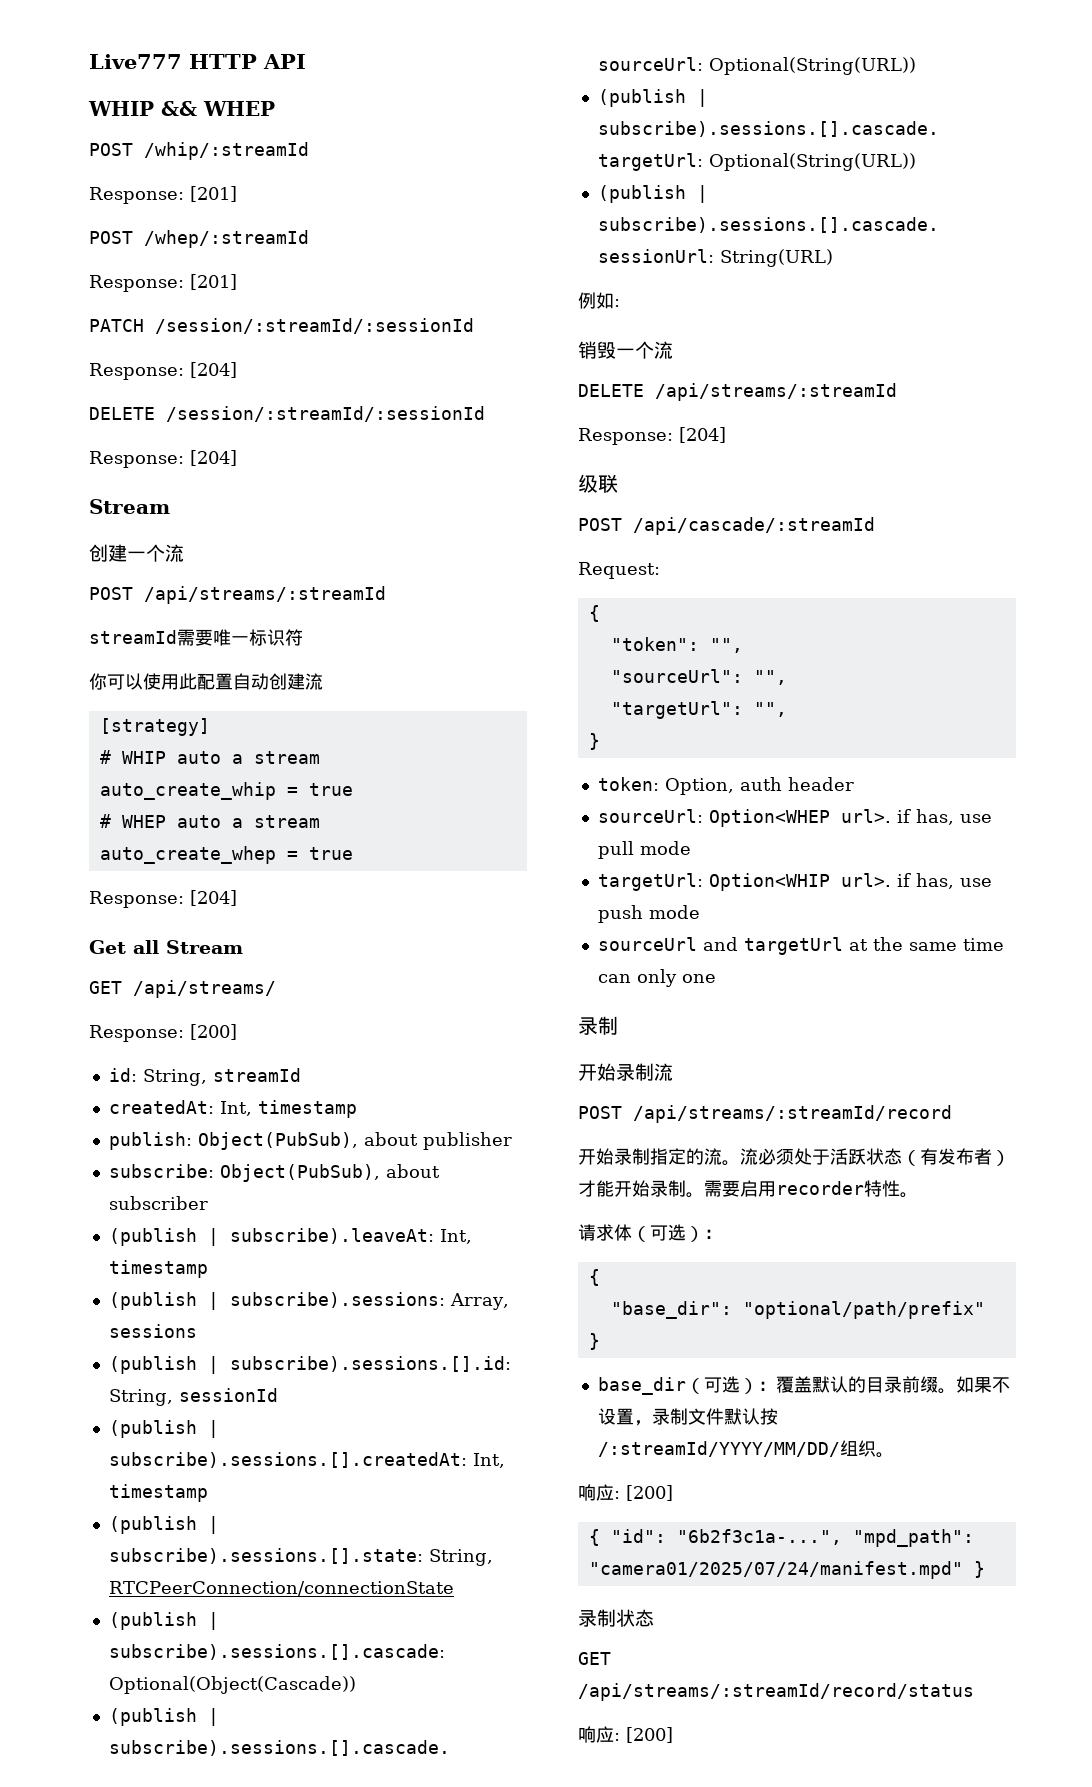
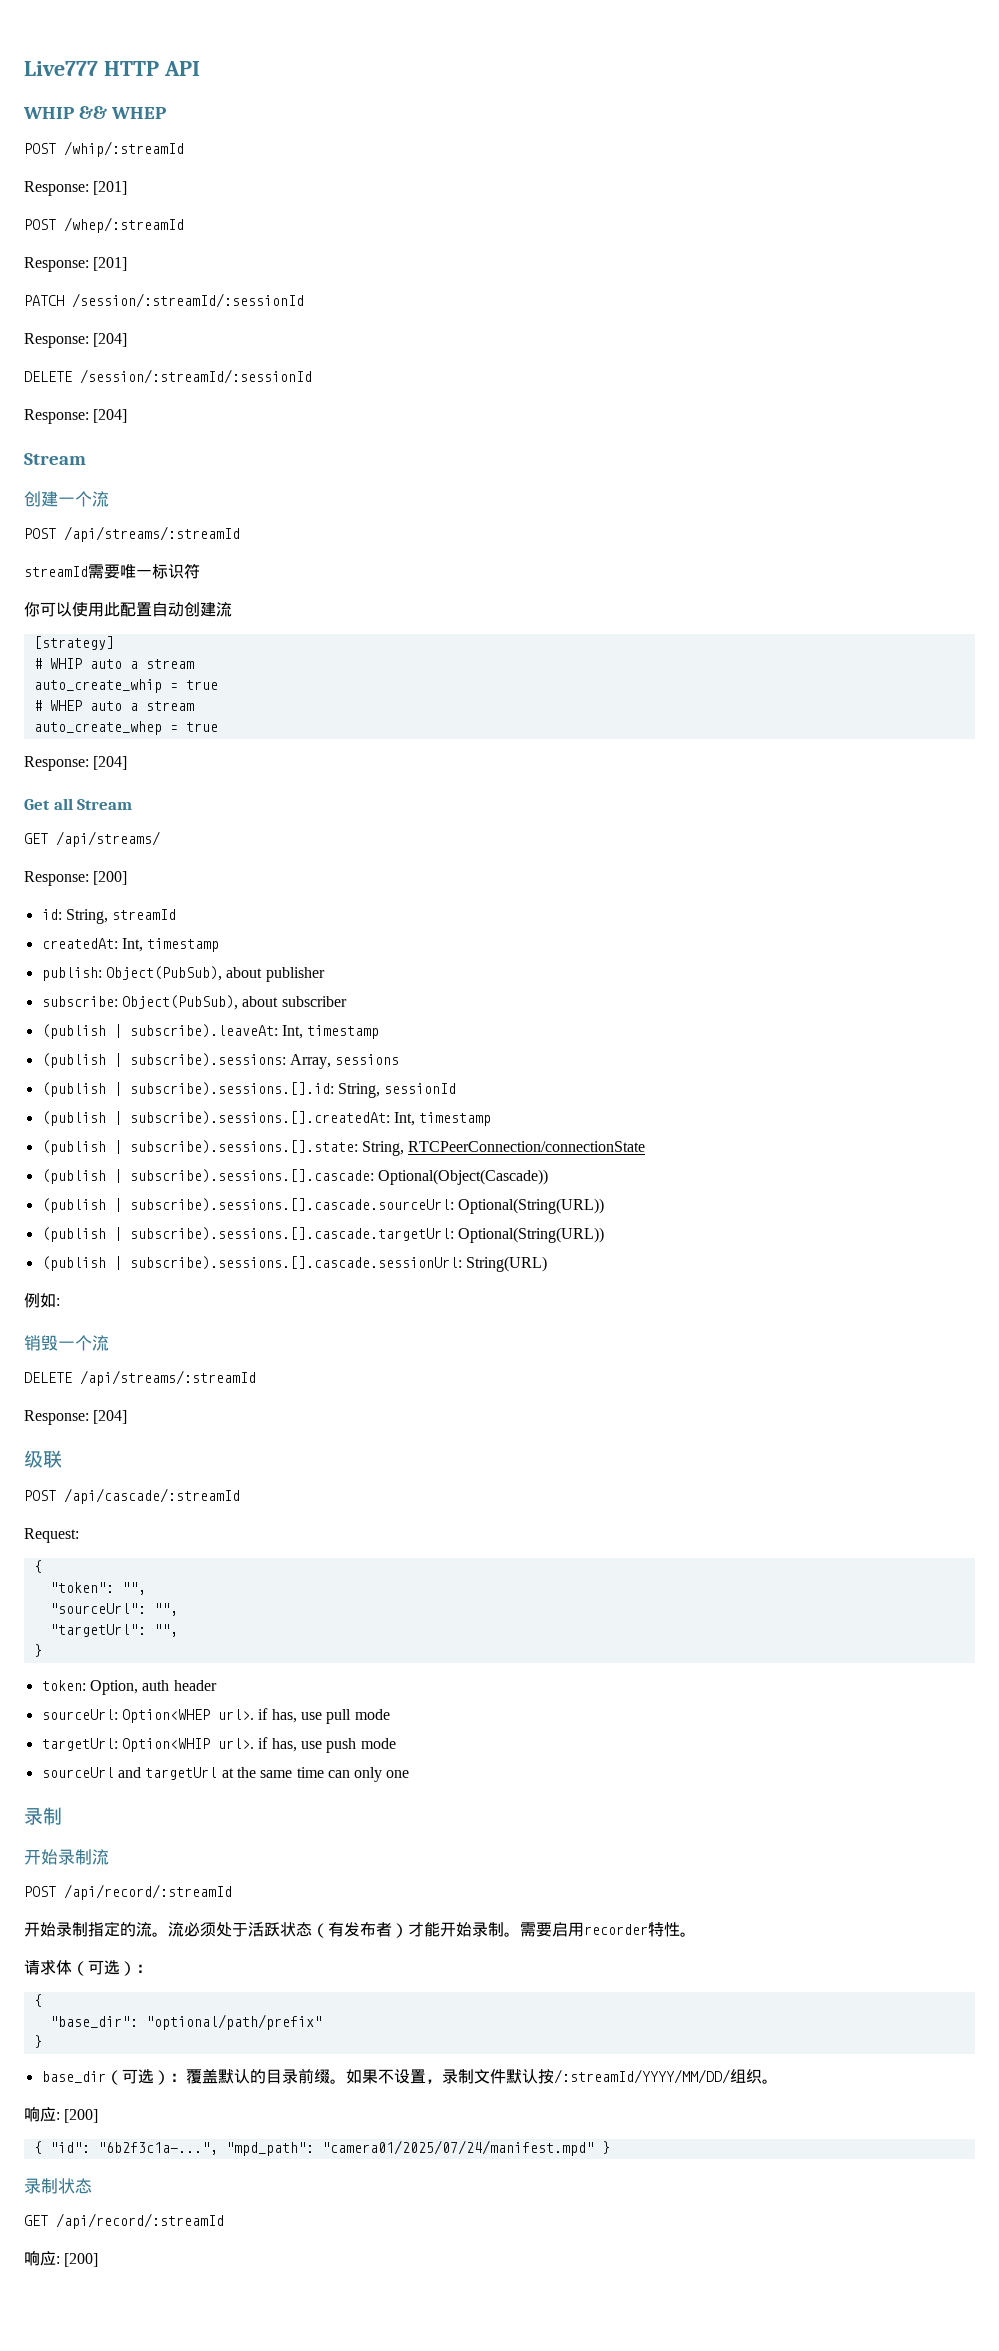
[633,1105,952,1123] /api/streams/:streamId/record -> [64,1884,232,1900] /api/record/:streamId
[578,1683,974,1701] /api/streams/:streamId/record/status -> [56,2213,224,2229] /api/record/:streamId

